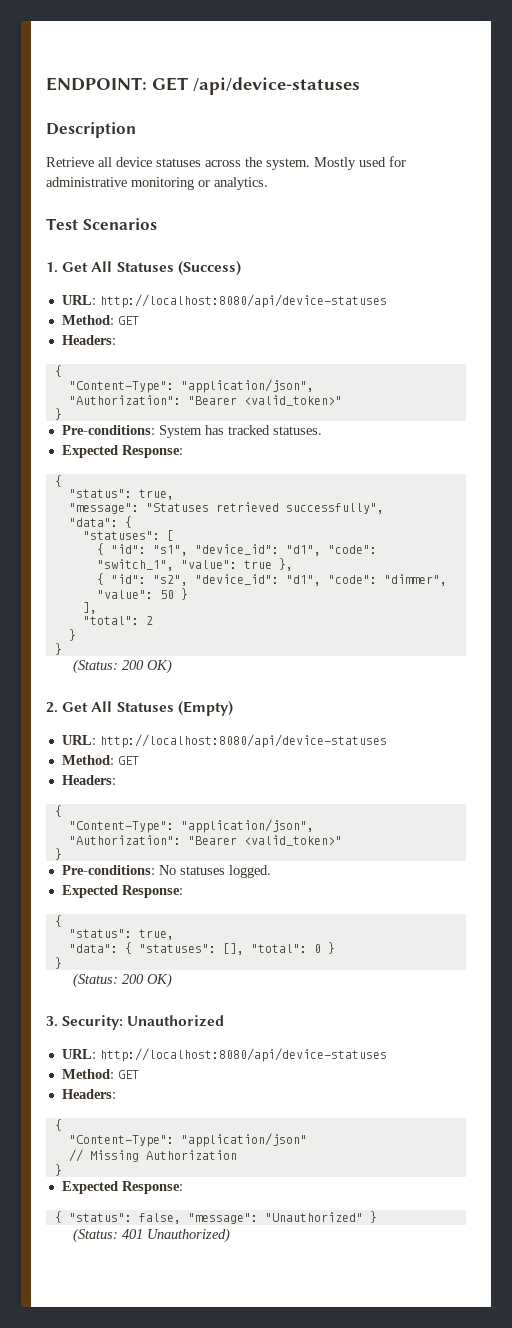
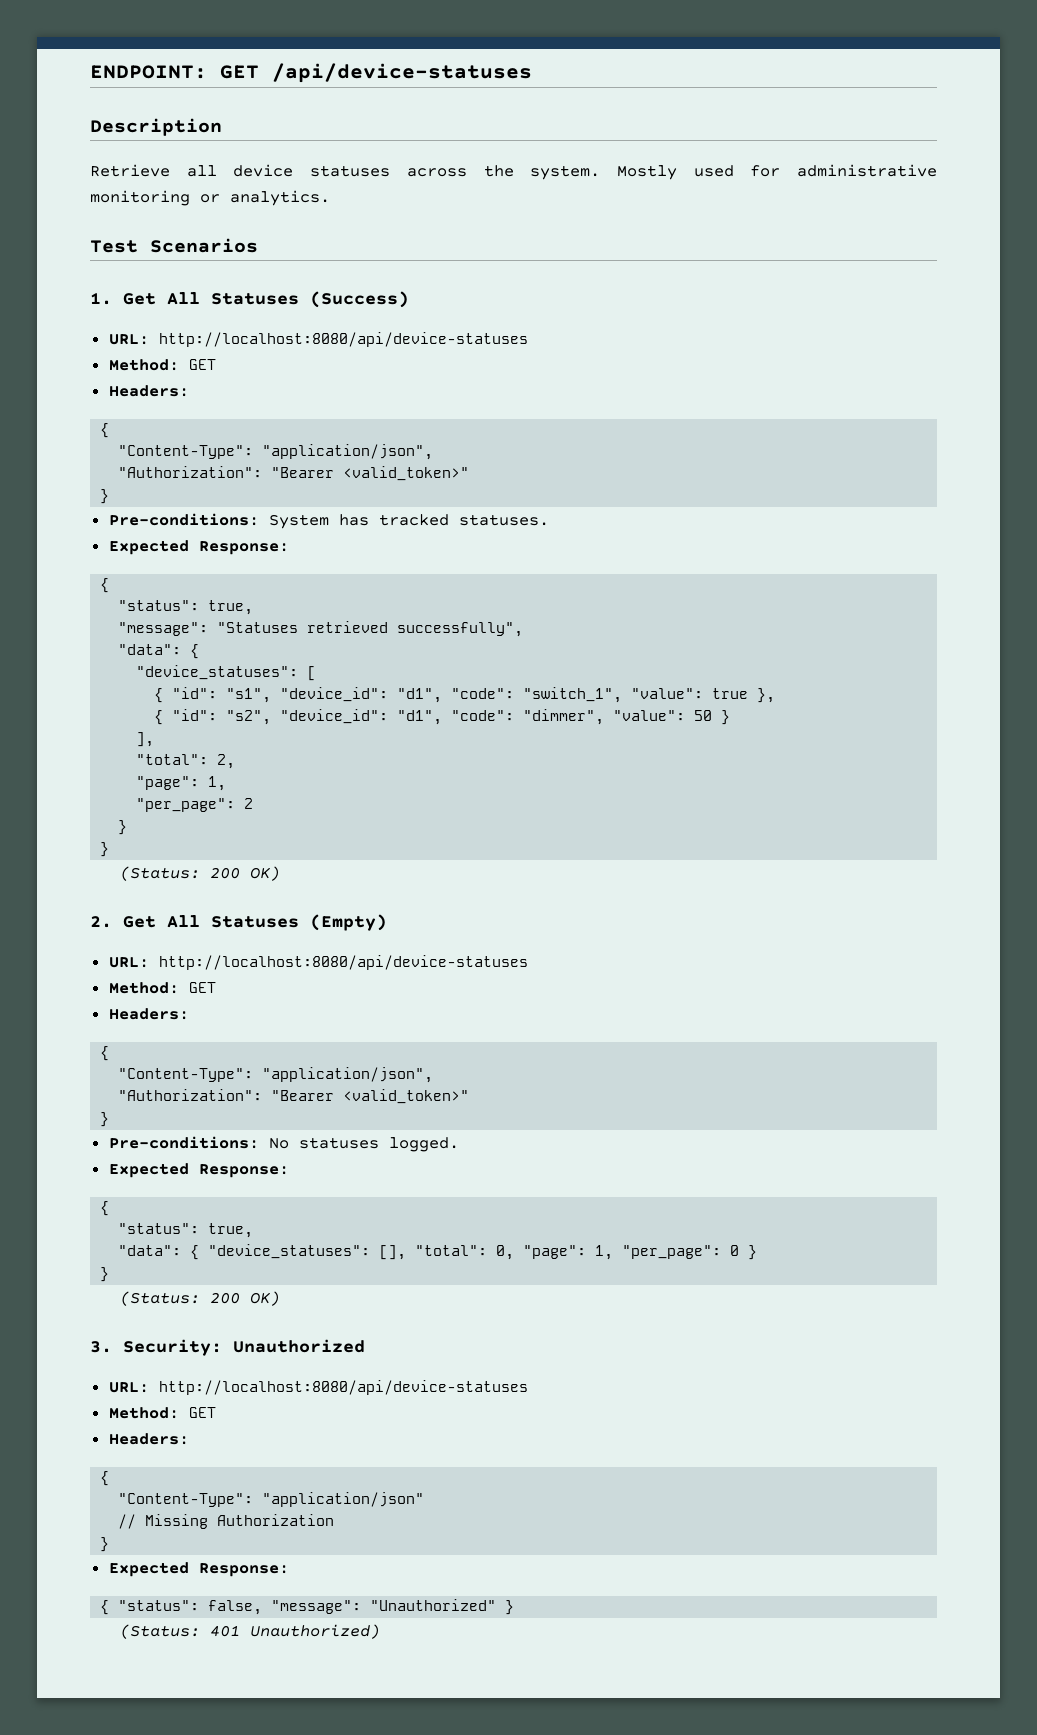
[82,531,160,540] "statuses": -> [136,665,299,680] "device_statuses":
(139, 620) none -> [217,754,236,769] [136,776,227,791] [136,798,236,812] 2, // "page": 1, // "per_page":
[138,944,216,953] "statuses": -> [208,1244,371,1259] "device_statuses":
(307, 948) none -> [496,1245,722,1260] 0, "page": 1, "per_page":

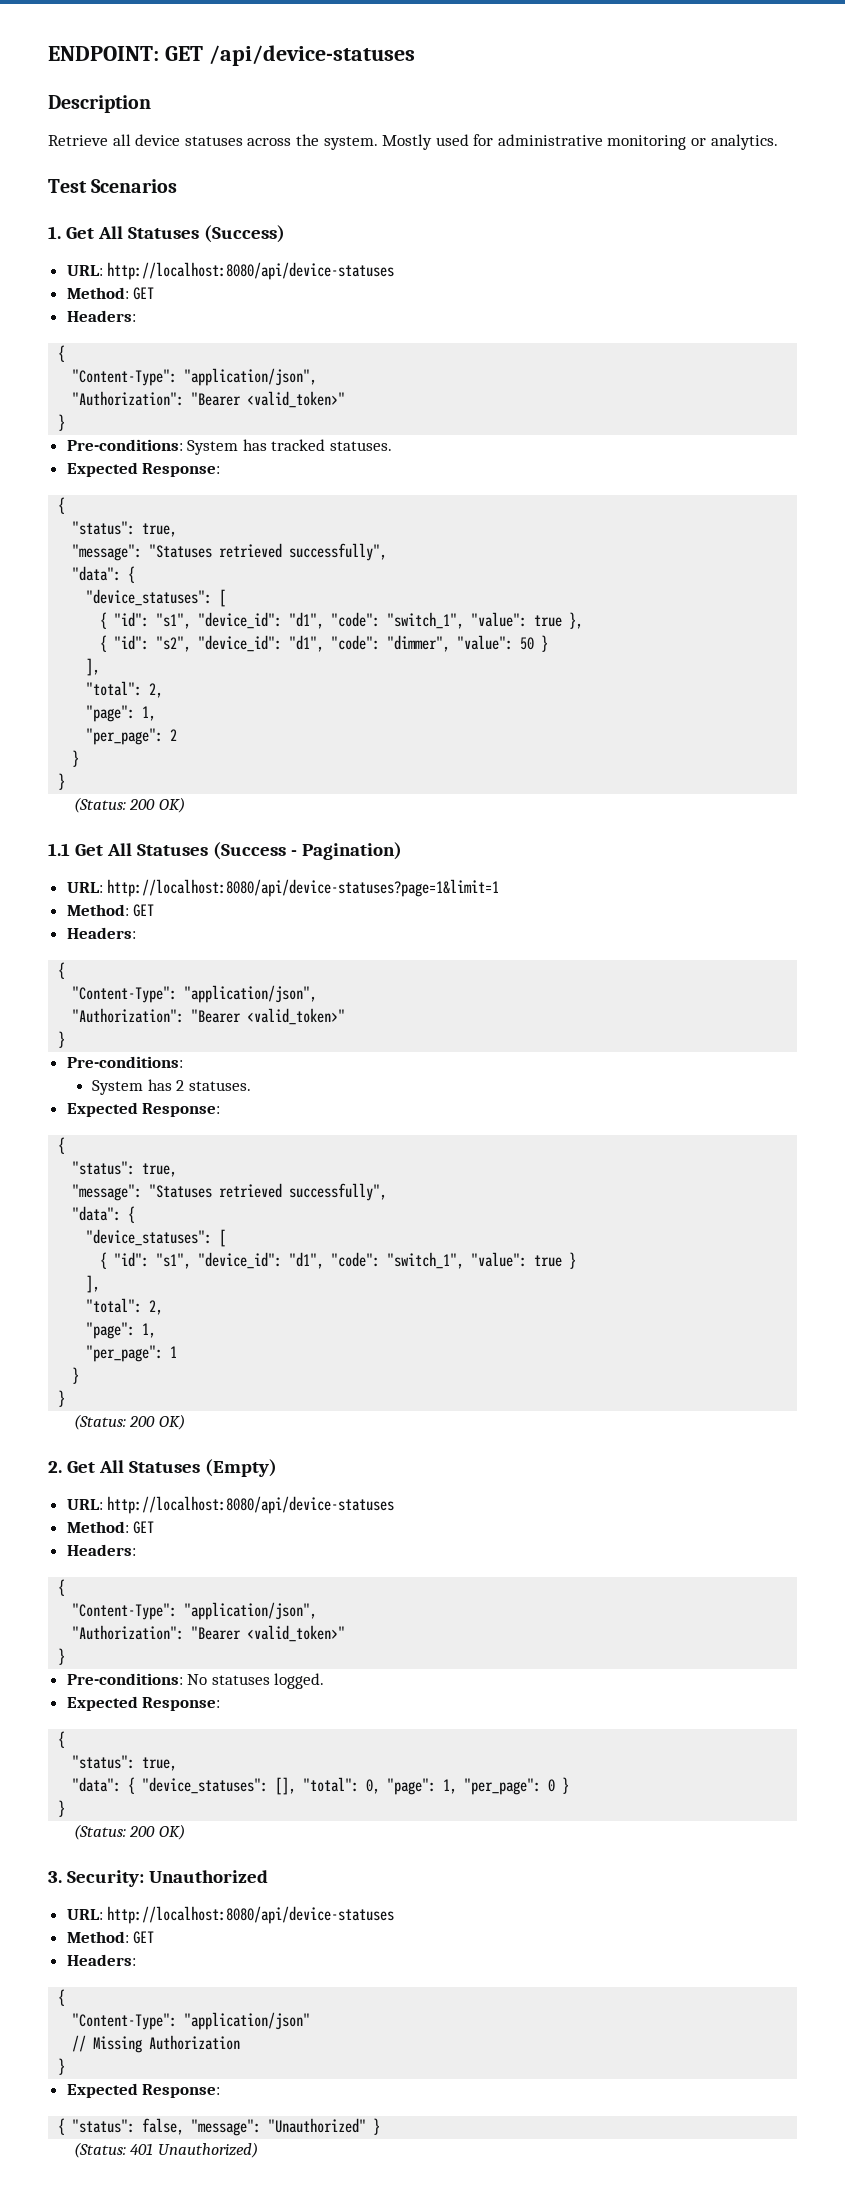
(280, 873) none -> [48,842,402,860] [66,879,500,897] [66,904,155,917] [66,927,136,939] [58,962,66,979] [72,985,318,1003] [72,1008,346,1025] [58,1031,66,1048] [66,1056,183,1068] [92,1079,252,1095] [66,1102,221,1117] [58,1137,66,1154] [72,1161,178,1177] [72,1183,388,1201] [72,1206,136,1223] [86,1229,227,1247] [100,1252,577,1269] [86,1275,101,1293] [86,1298,164,1315] [86,1322,157,1339] [86,1345,178,1362] [72,1367,80,1384] [58,1390,66,1407] [73,1414,185,1430] // 1.1 Get All Statuses (Success - Pagination) // URL: http://localhost:8080/api/device-statuses?page=1&limit=1 // Method: GET // Headers: // { // "Content-Type": "application/json", // "Authorization": "Bearer <valid_token>" // } // Pre-conditions: // System has 2 statuses. // Expected Response: // { // "status": true, // "message": "Statuses retrieved successfully", // "data": { // "device_statuses": [ // { "id": "s1", "device_id": "d1", "code": "switch_1", "value": true } // ], // "total": 2, // "page": 1, // "per_page": 1 // } // } // (Status: 200 OK)

